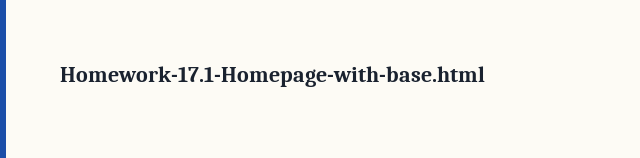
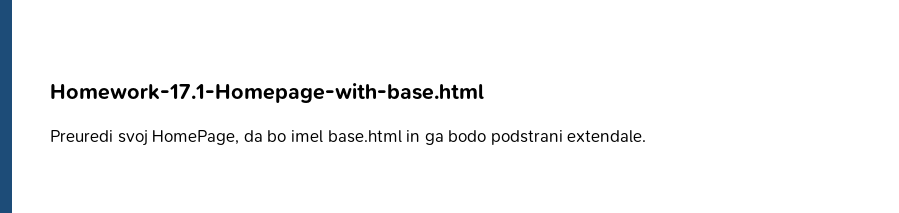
(485, 76) none -> [50,130,647,146] // Preuredi svoj HomePage, da bo imel base.html in ga bodo podstrani extendale.

